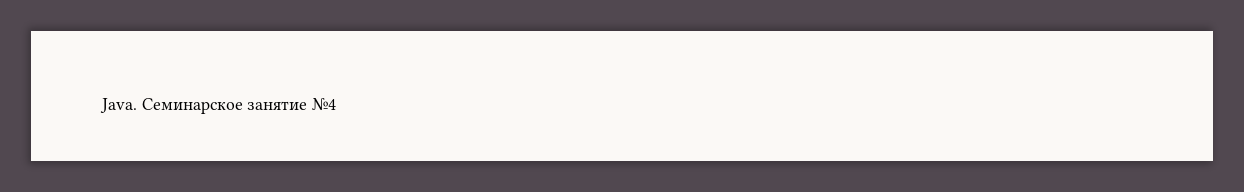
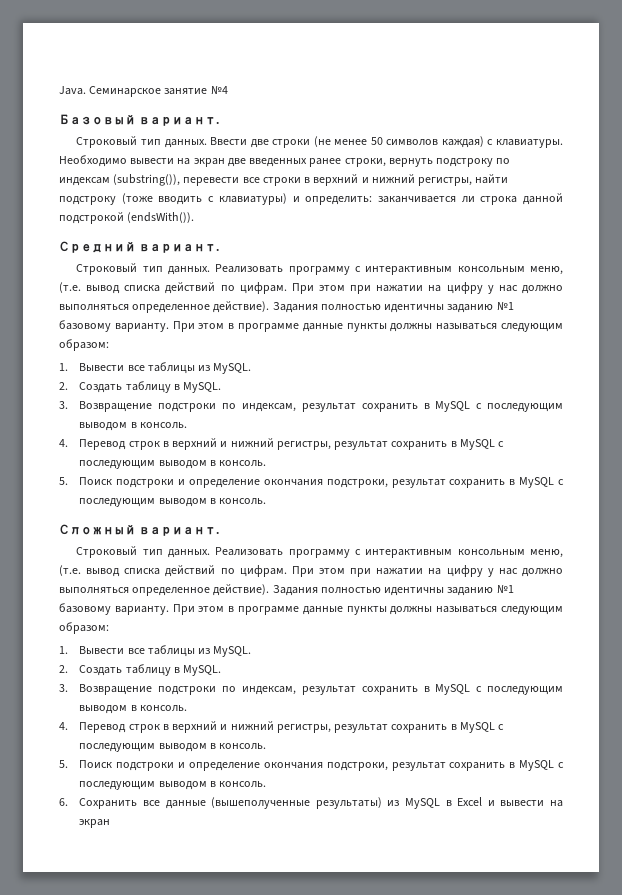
(337, 104) none -> [59,114,221,126] [76,136,563,148] [59,155,511,167] [59,174,509,186] [59,193,563,205] [59,212,195,224] [59,241,221,253] [76,263,564,275] [59,282,564,294] [59,301,514,313] [59,320,564,332] [59,339,109,351] [59,362,252,374] [59,381,222,393] [59,401,563,412] [79,422,187,431] [59,438,505,450] [79,460,267,469] [59,477,565,488] [79,498,267,507] [59,524,221,536] [76,546,564,558] [59,565,564,577] [59,584,514,596] [59,603,564,615] [59,622,109,634] [59,645,252,657] [59,664,222,676] [59,684,563,695] [79,705,187,714] [59,721,505,733] [79,743,267,752] [59,760,565,771] [79,781,267,790] [59,797,564,809] [79,819,111,828] // Базовый вариант. // Строковый тип данных. Ввести две строки (не менее 50 символов каждая) с клавиатуры. Необходимо вывести на экран две введенных ранее строки, вернуть подстроку по индексам (substring()), перевести все строки в верхний и нижний регистры, найти подстроку (тоже вводить с клавиатуры) и определить: заканчивается ли строка данной подстрокой (endsWith()). // Средний вариант. // Строковый тип данных. Реализовать программу с интерактивным консольным меню, (т.е. вывод списка действий по цифрам. При этом при нажатии на цифру у нас должно выполняться определенное действие). Задания полностью идентичны заданию №1 базовому варианту. При этом в программе данные пункты должны называться следующим образом: // 1. Вывести все таблицы из MySQL. // 2. Создать таблицу в MySQL. // 3. Возвращение подстроки по индексам, результат сохранить в MySQL с последующим выводом в консоль. // 4. Перевод строк в верхний и нижний регистры, результат сохранить в MySQL с последующим выводом в консоль. // 5. Поиск подстроки и определение окончания подстроки, результат сохранить в MySQL с последующим выводом в консоль. // Сложный вариант. // Строковый тип данных. Реализовать программу с интерактивным консольным меню, (т.е. вывод списка действий по цифрам. При этом при нажатии на цифру у нас должно выполняться определенное действие). Задания полностью идентичны заданию №1 базовому варианту. При этом в программе данные пункты должны называться следующим образом: // 1. Вывести все таблицы из MySQL. // 2. Создать таблицу в MySQL. // 3. Возвращение подстроки по индексам, результат сохранить в MySQL с последующим выводом в консоль. // 4. Перевод строк в верхний и нижний регистры, результат сохранить в MySQL с последующим выводом в консоль. // 5. Поиск подстроки и определение окончания подстроки, результат сохранить в MySQL с последующим выводом в консоль. // 6. Сохранить все данные (вышеполученные результаты) из MySQL в Excel и вывести на экран

